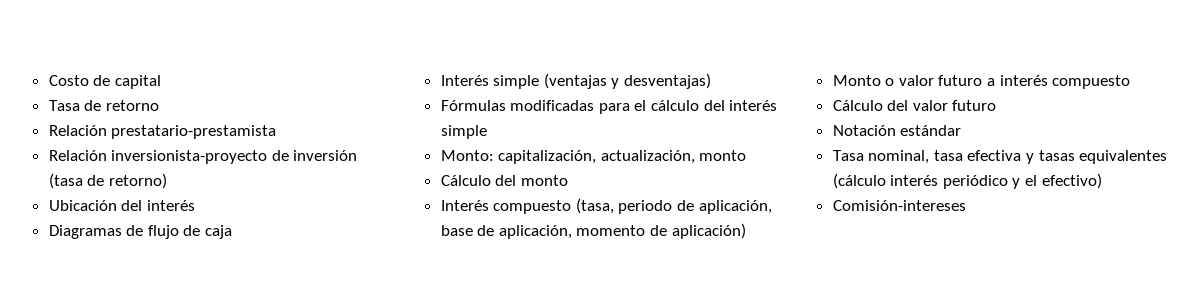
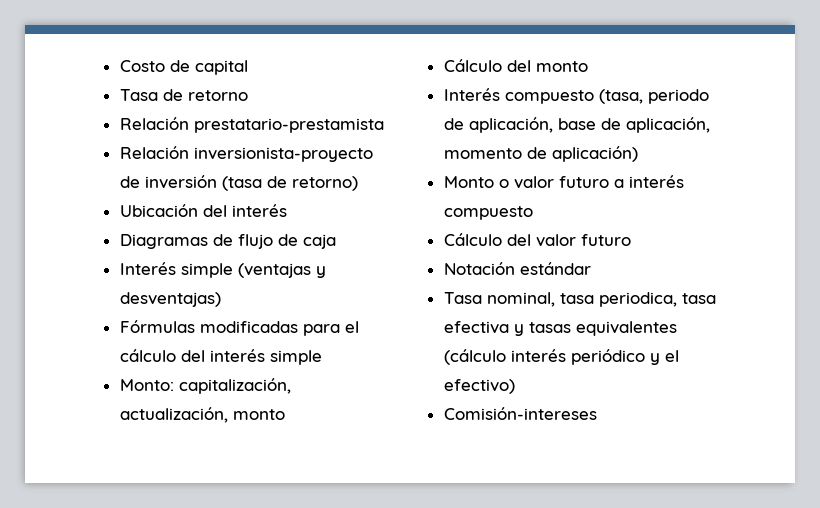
(963, 155) none -> [598,292,716,307] periodica, tasa

